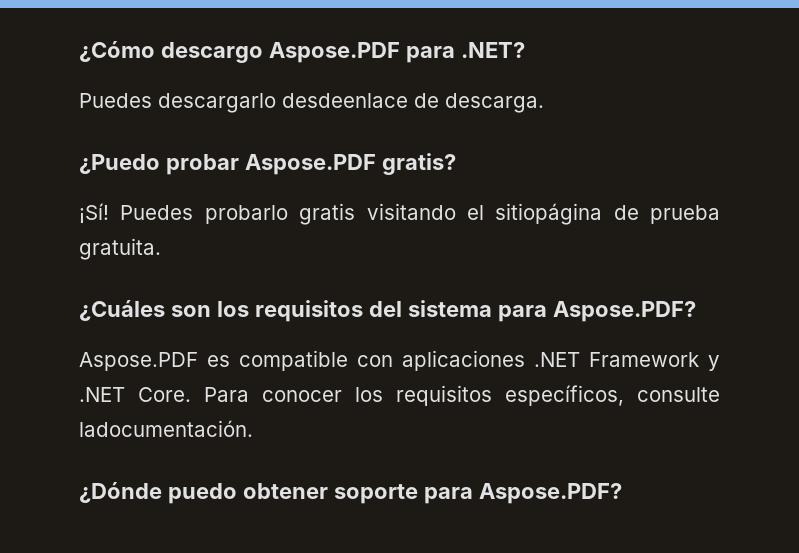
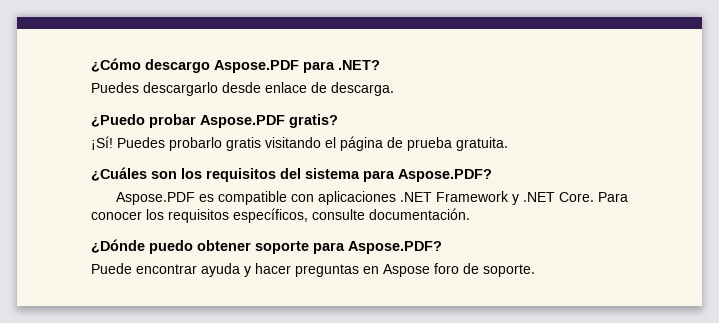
[282,93,408,108] desdeenlace -> [222,82,307,93] desde enlace
[495,203,603,225] sitiopágina -> [340,136,383,151] página
[79,420,253,437] ladocumentación. -> [369,208,470,220] documentación.
(622, 493) none -> [91,263,535,277] // Puede encontrar ayuda y hacer preguntas en Aspose foro de soporte.

